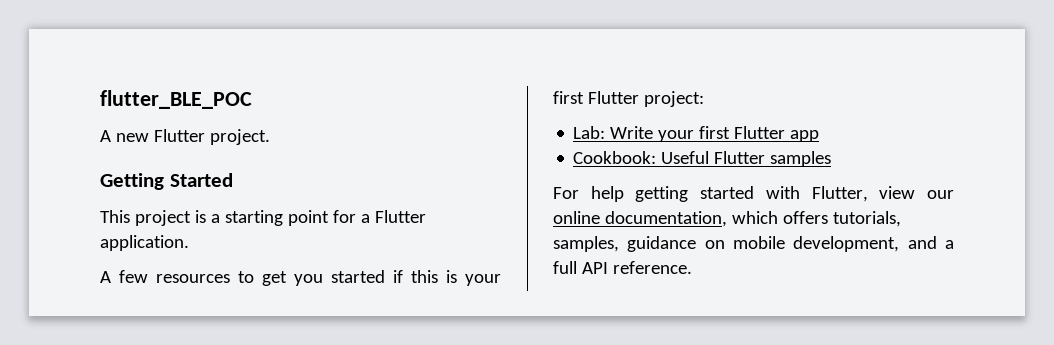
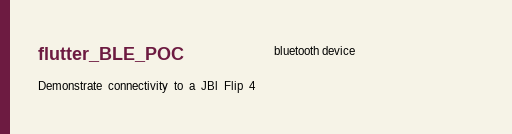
[100,129,270,145] [100,173,233,190] [100,210,426,226] [100,235,189,251] [100,270,501,286] [553,91,704,107] [573,126,820,142] [573,151,832,167] [553,186,954,202] [553,211,901,227] [553,236,954,252] [553,261,692,274] A new Flutter project. // Getting Started // This project is a starting point for a Flutter application. // A few resources to get you started if this is your first Flutter project: // Lab: Write your first Flutter app // Cookbook: Useful Flutter samples // For help getting started with Flutter, view our online documentation, which offers tutorials, samples, guidance on mobile development, and a full API reference. -> [38,81,256,93] [274,46,356,55] Demonstrate connectivity to a JBl Flip 4 bluetooth device

